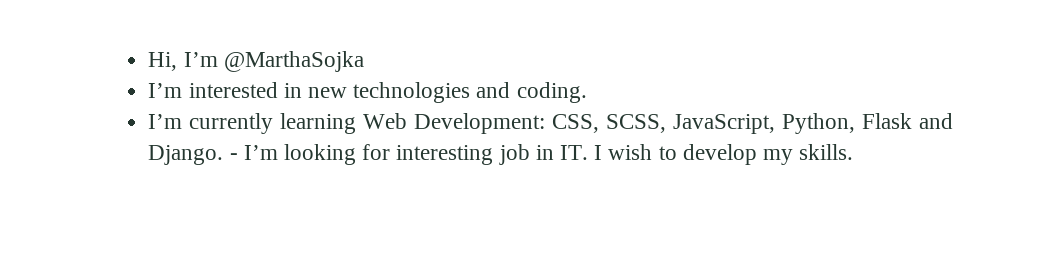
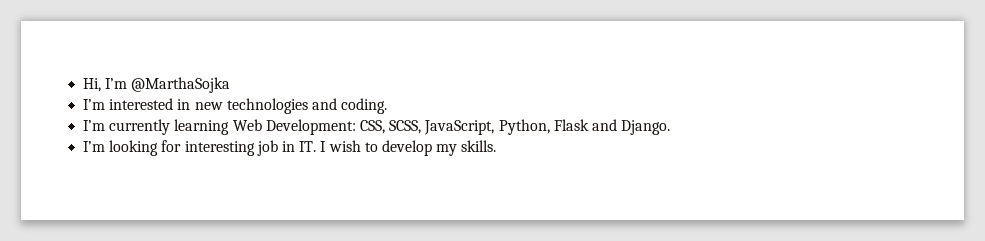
[229,153,238,160] - -> (671, 127) //

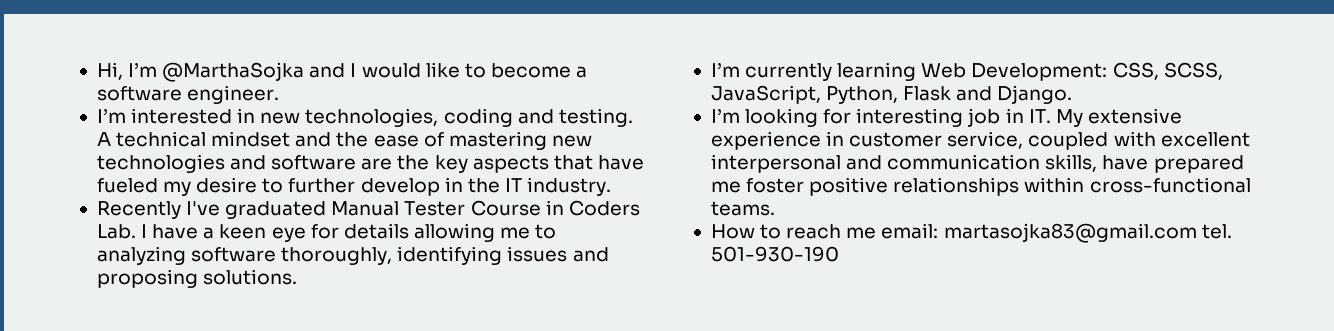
[83,98,388,114] // I’m interested in new technologies and coding. -> [309,62,588,78] [96,85,280,104] [96,108,633,127] [96,131,592,150] [96,154,644,173] [96,177,612,196] [96,200,640,219] [96,223,557,242] [96,246,609,265] [96,269,298,288] and I would like to become a software engineer. // I’m interested in new technologies, coding and testing. A technical mindset and the ease of mastering new technologies and software are the key aspects that have fueled my desire to further develop in the IT industry. // Recently I've graduated Manual Tester Course in Coders Lab. I have a keen eye for details allowing me to analyzing software thoroughly, identifying issues and proposing solutions.
[320,140,497,156] I wish to develop my skills. -> [1055,108,1182,127] [710,131,1250,150] [710,154,1244,173] [710,177,1251,196] [710,201,775,216] [710,223,1232,243] [710,246,839,262] My extensive experience in customer service, coupled with excellent interpersonal and communication skills, have prepared me foster positive relationships within cross-functional teams. // How to reach me email: martasojka83@gmail.com tel. 501-930-190

